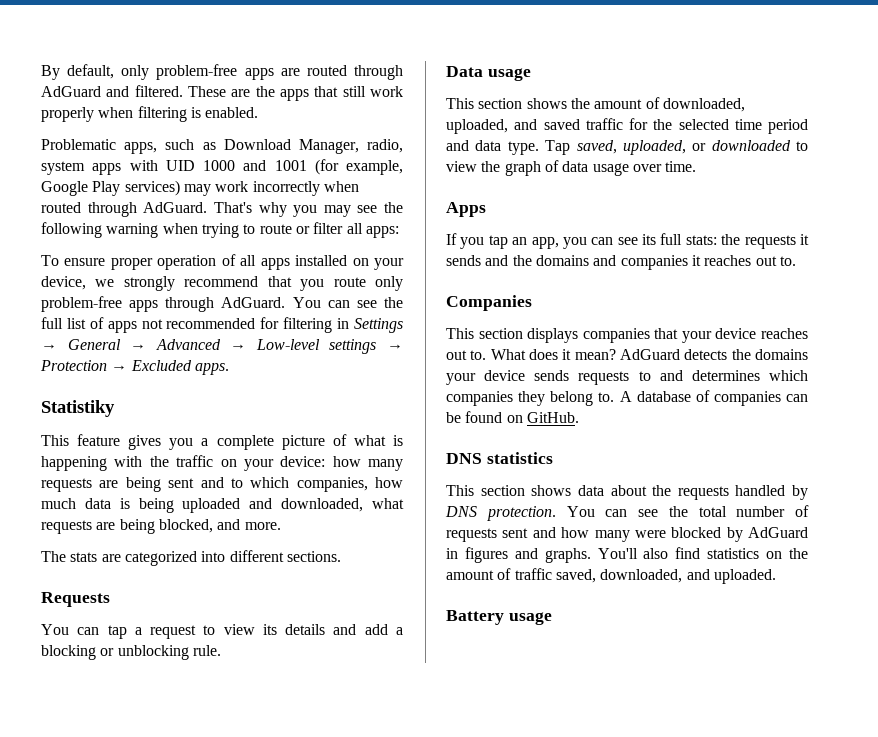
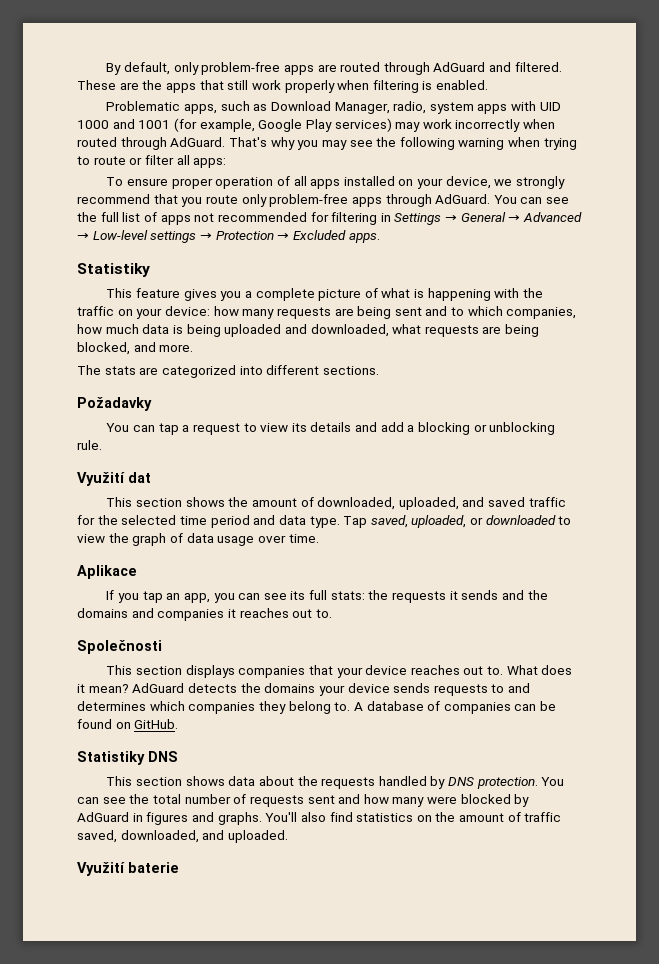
[41,592,110,607] Requests -> [77,397,152,411] Požadavky
[446,66,531,81] Data usage -> [77,472,151,486] Využití dat
[446,202,486,217] Apps -> [77,565,137,579] Aplikace
[446,295,532,311] Companies -> [77,639,162,654] Společnosti
[446,452,553,464] DNS statistics -> [77,751,178,765] Statistiky DNS
[446,610,552,625] Battery usage -> [77,862,179,876] Využití baterie

